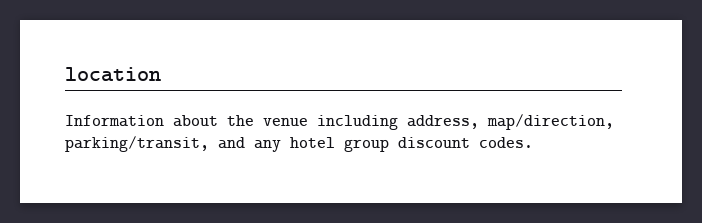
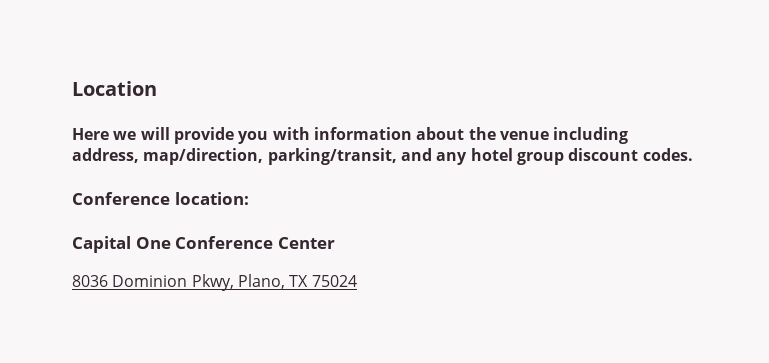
[65,67,161,82] [65,115,164,127] location // Information -> [72,81,157,96] [72,127,412,144] Location // Here we will provide you with information
(533, 142) none -> [72,192,249,205] [72,236,335,253] [72,274,357,291] // Conference location: // Capital One Conference Center // 8036 Dominion Pkwy, Plano, TX 75024

